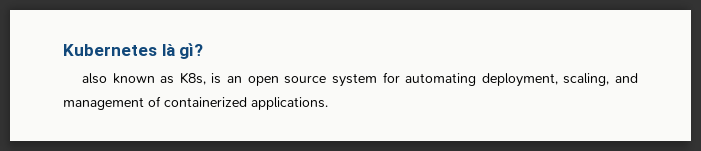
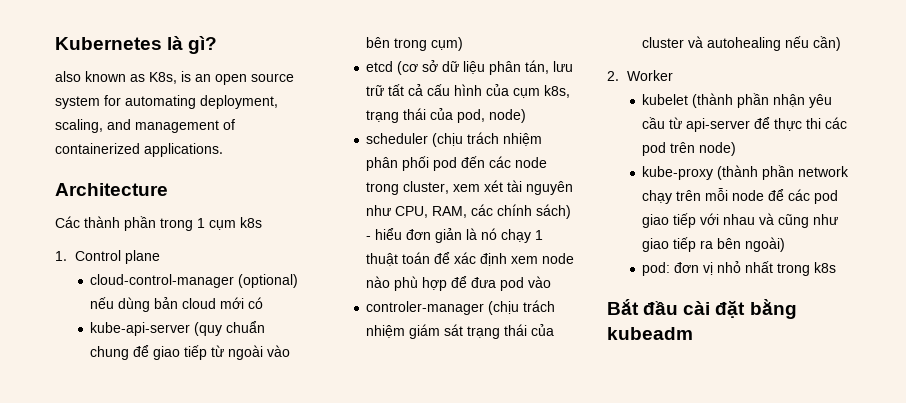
(328, 103) none -> [55,183,168,196] [55,216,262,231] [55,250,160,264] [90,274,299,288] [90,297,264,312] [90,321,266,336] [90,345,291,360] [366,37,464,51] [366,60,574,75] [366,84,571,98] [366,108,527,123] [366,132,543,147] [366,156,548,171] [366,180,574,195] [366,204,572,219] [366,228,544,243] [366,252,575,266] [366,276,552,291] [366,300,556,315] [366,324,555,339] [642,36,842,51] [607,70,673,81] [642,93,833,108] [642,117,848,132] [642,142,737,156] [642,165,850,180] [642,188,839,204] [642,213,839,228] [642,237,786,252] [642,261,837,276] [607,299,797,319] [607,327,693,340] // Architecture // Các thành phần trong 1 cụm k8s // 1. Control plane // cloud-control-manager (optional) nếu dùng bản cloud mới có // kube-api-server (quy chuẩn chung để giao tiếp từ ngoài vào bên trong cụm) // etcd (cơ sở dữ liệu phân tán, lưu trữ tất cả cấu hình của cụm k8s, trạng thái của pod, node) // scheduler (chịu trách nhiệm phân phối pod đến các node trong cluster, xem xét tài nguyên như CPU, RAM, các chính sách) - hiểu đơn giản là nó chạy 1 thuật toán để xác định xem node nào phù hợp để đưa pod vào // controler-manager (chịu trách nhiệm giám sát trạng thái của cluster và autohealing nếu cần) // 2. Worker // kubelet (thành phần nhận yêu cầu từ api-server để thực thi các pod trên node) // kube-proxy (thành phần network chạy trên mỗi node để các pod giao tiếp với nhau và cũng như giao tiếp ra bên ngoài) // pod: đơn vị nhỏ nhất trong k8s // Bắt đầu cài đặt bằng kubeadm

